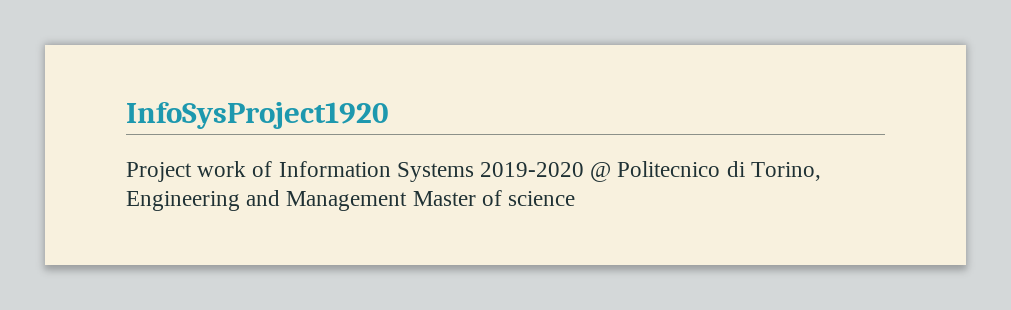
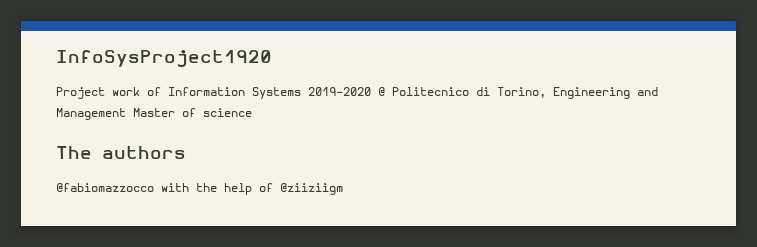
(576, 198) none -> [56,146,186,159] [56,183,343,195] // The authors // @fabiomazzocco with the help of @ziiziigm

